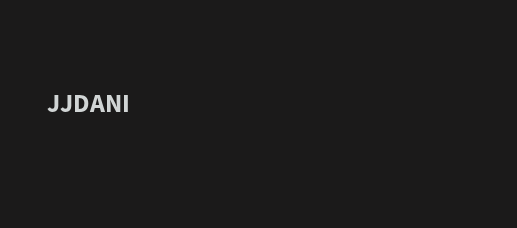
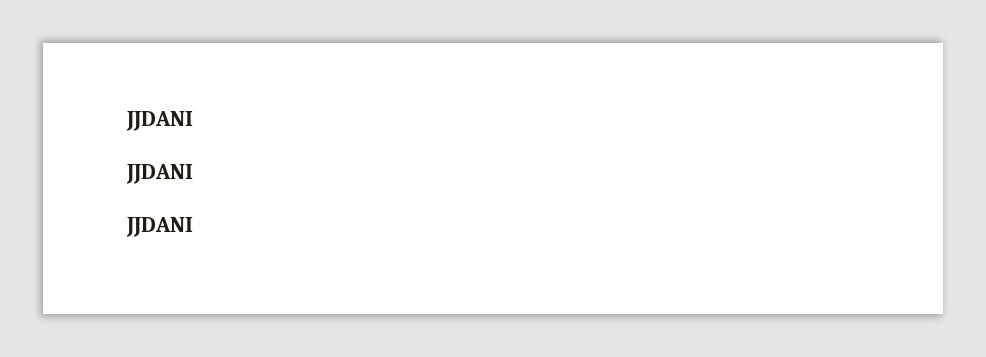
[47,95,130,112] JJDANI -> [126,111,193,131] [126,164,193,184] [126,217,193,237] JJDANI // JJDANI // JJDANI

